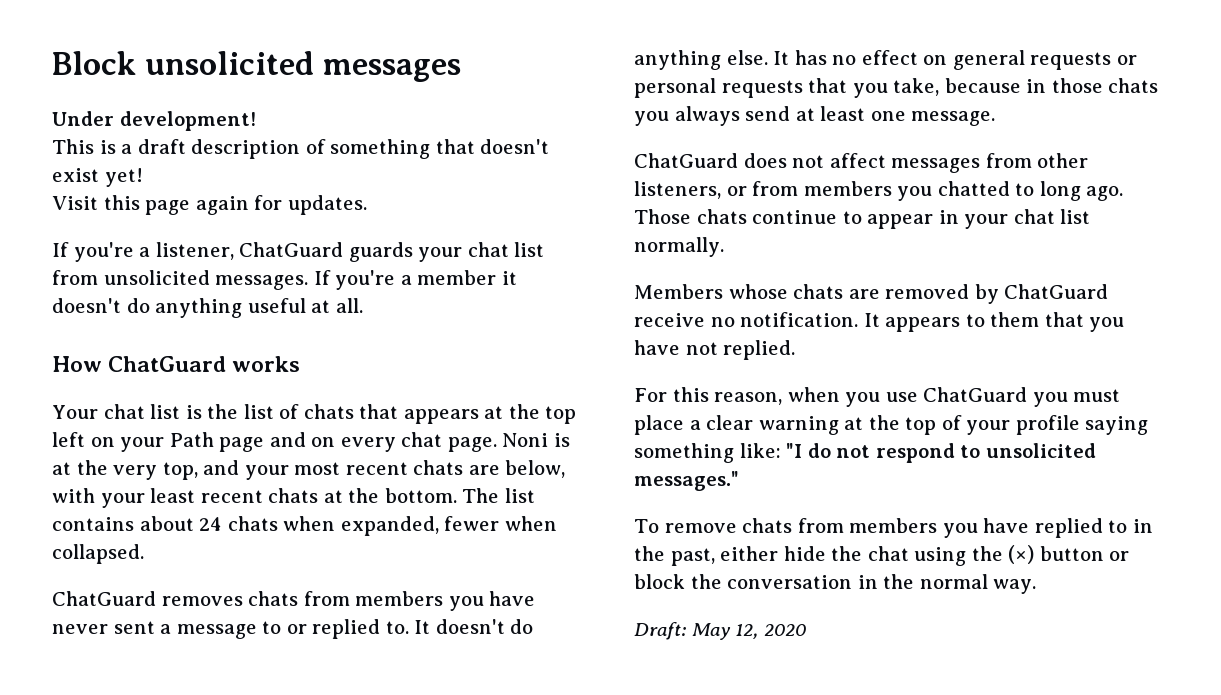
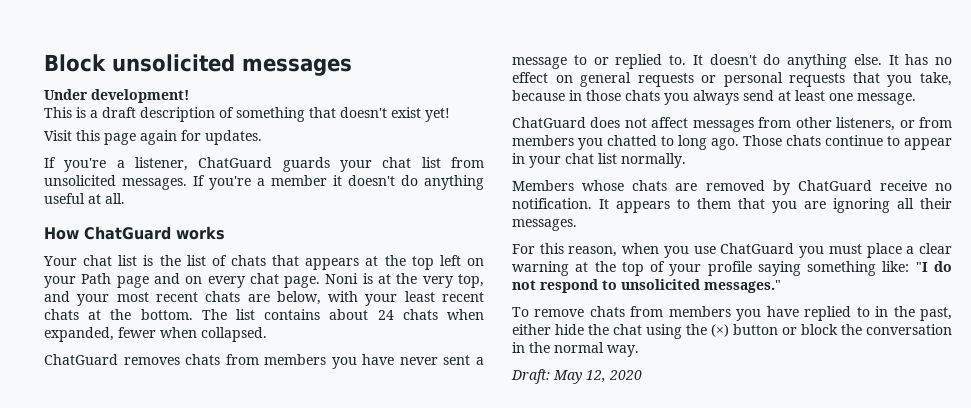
[634,340,796,360] have not replied. -> [804,198,952,213] [512,219,577,231] are ignoring all their messages.

